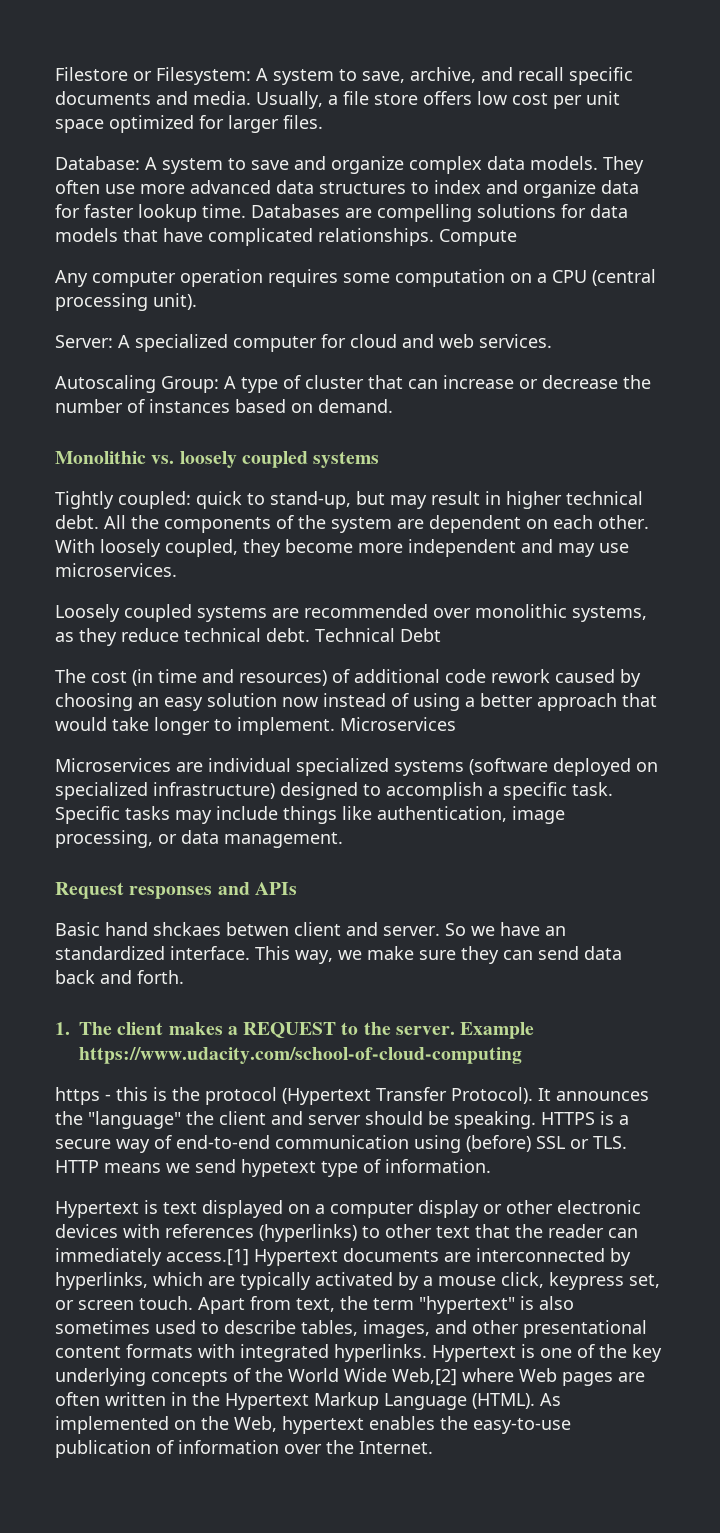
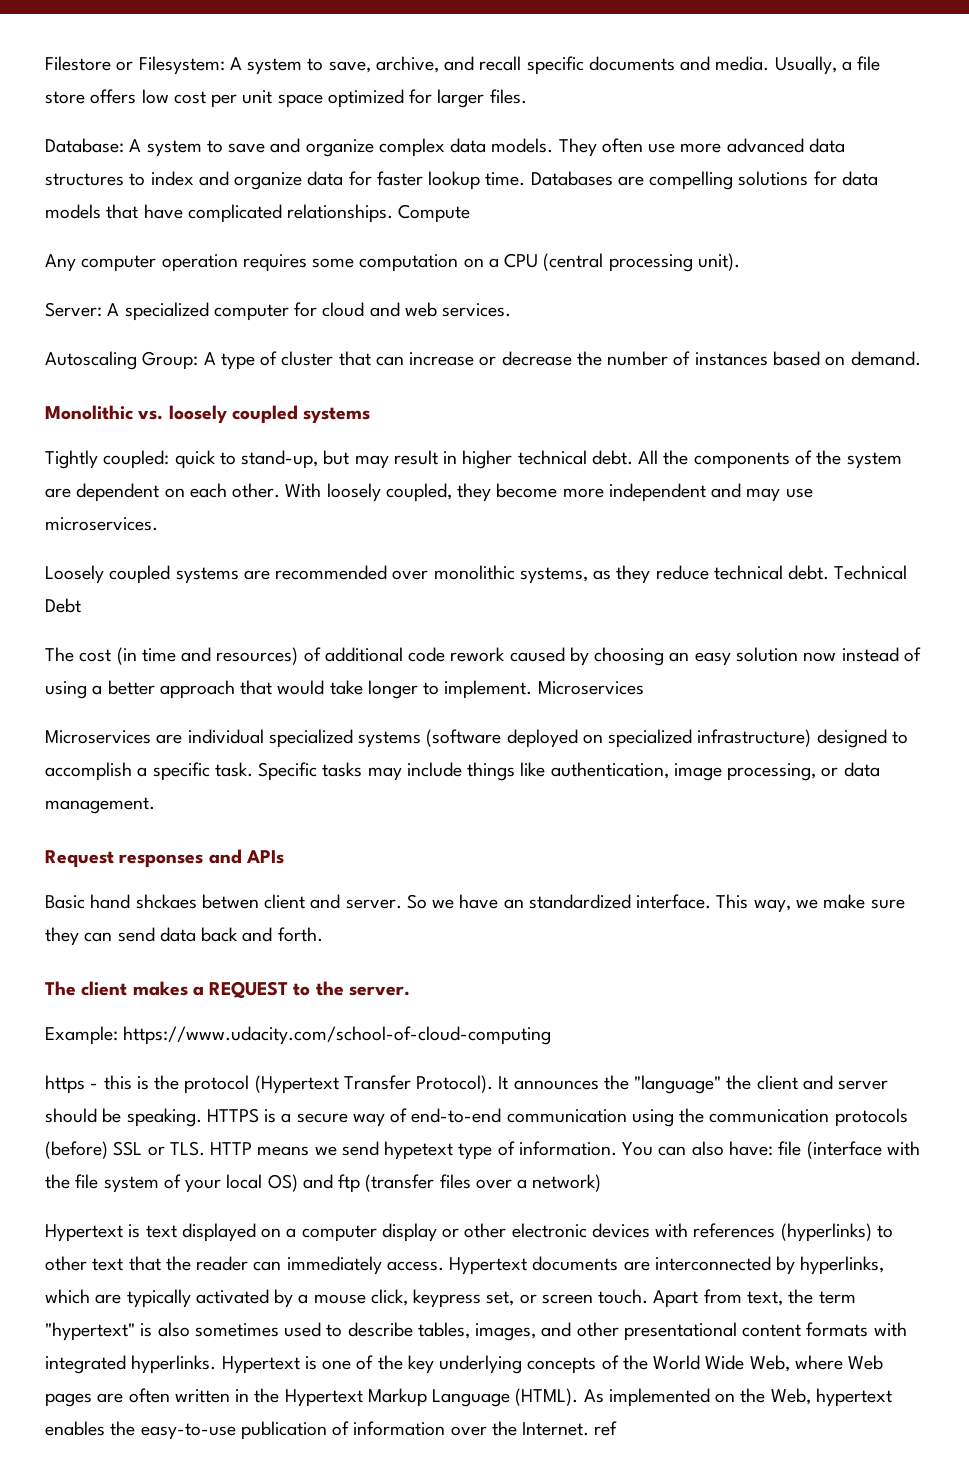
[55,1022,70,1035] 1. -> (323, 934) none
[460,1022,535,1039] Example -> [45,1026,118,1045] // Example:
(461, 1144) none -> [679,1108,908,1127] the communication protocols
(491, 1166) none -> [622,1141,920,1159] [45,1174,602,1193] You can also have: file (interface with the file system of your local OS) and ftp (transfer files over a network)
[166,1249,249,1266] access.[1] -> [386,1261,444,1271] access.
[392,1368,457,1386] Web,[2] -> [749,1355,790,1372] Web,
(433, 1447) none -> [594,1421,618,1436] ref

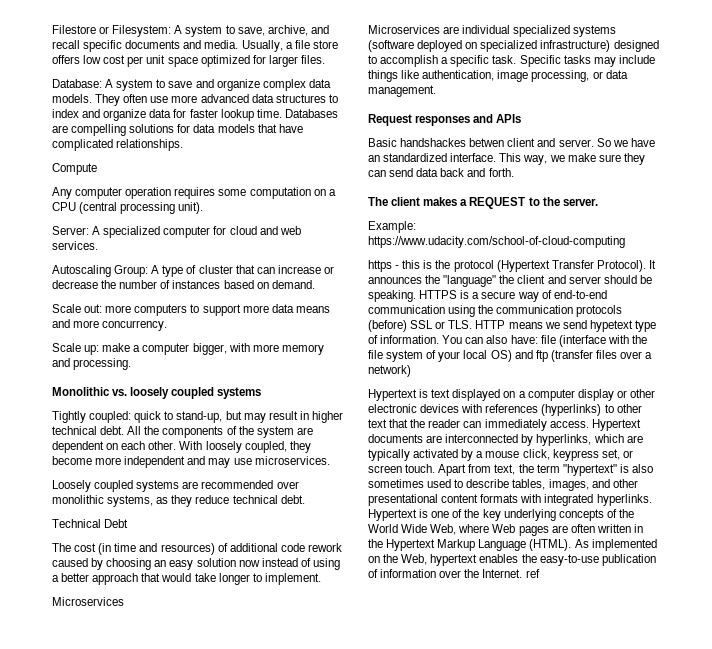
(394, 213) none -> (184, 145) //
(921, 358) none -> [52,304,330,316] [52,319,168,331] [52,343,324,355] [52,358,132,370] // Scale out: more computers to support more data means and more concurrency. // Scale up: make a computer bigger, with more memory and processing.
(830, 572) none -> (305, 499) //
(533, 689) none -> (321, 579) //
[90,894,197,909] hand shckaes -> [400,138,467,147] handshackes

